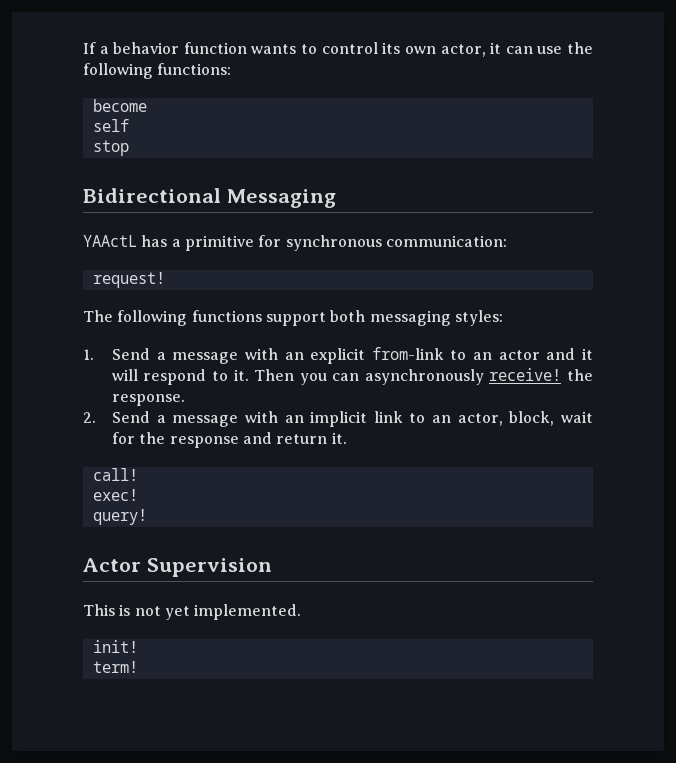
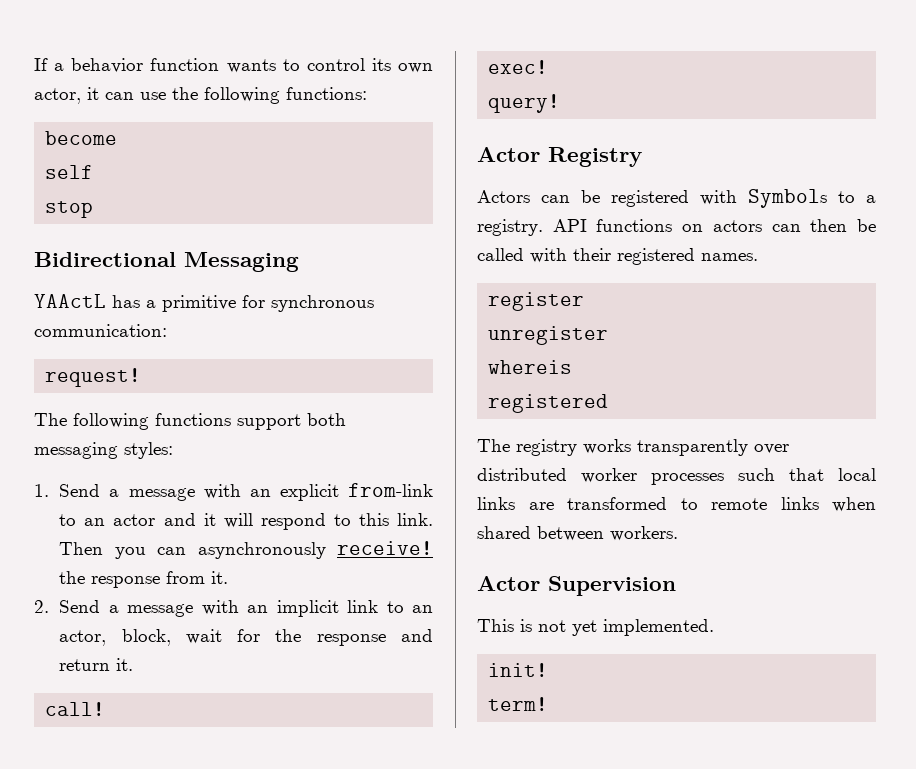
[233,369,249,381] it. -> [358,513,433,526] this link.
[111,394,185,406] response. -> [91,571,229,588] response from it.
(147, 517) none -> [477,147,642,167] [477,189,876,208] [477,219,876,236] [477,248,758,265] [488,292,585,311] [488,326,609,345] [488,360,573,374] [488,394,609,413] [477,439,789,456] [477,468,876,485] [477,497,876,512] [477,526,678,541] // Actor Registry // Actors can be registered with Symbols to a registry. API functions on actors can then be called with their registered names. // register // unregister // whereis // registered // The registry works transparently over distributed worker processes such that local links are transformed to remote links when shared between workers.

